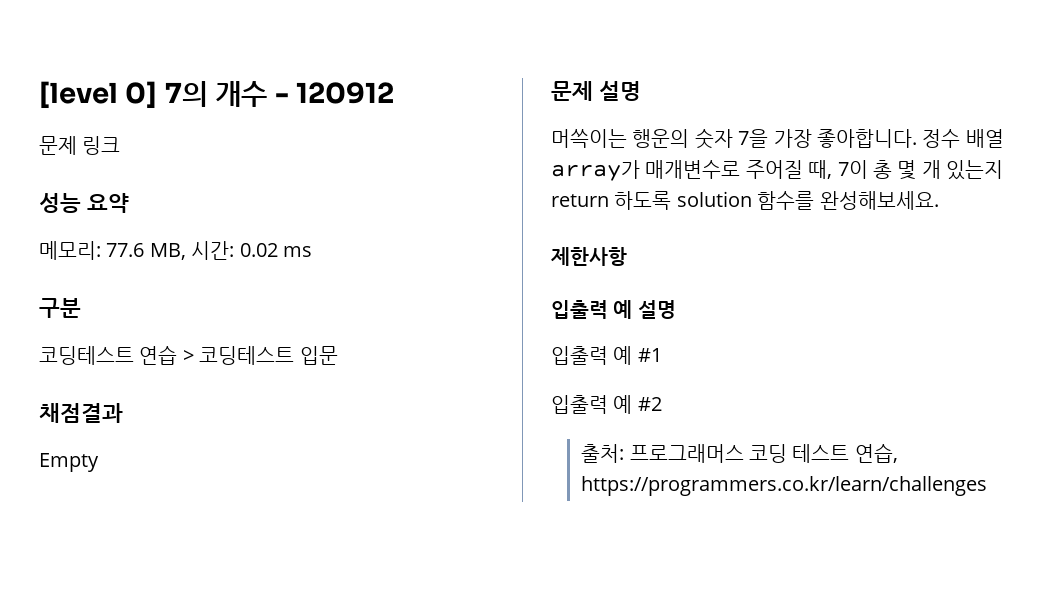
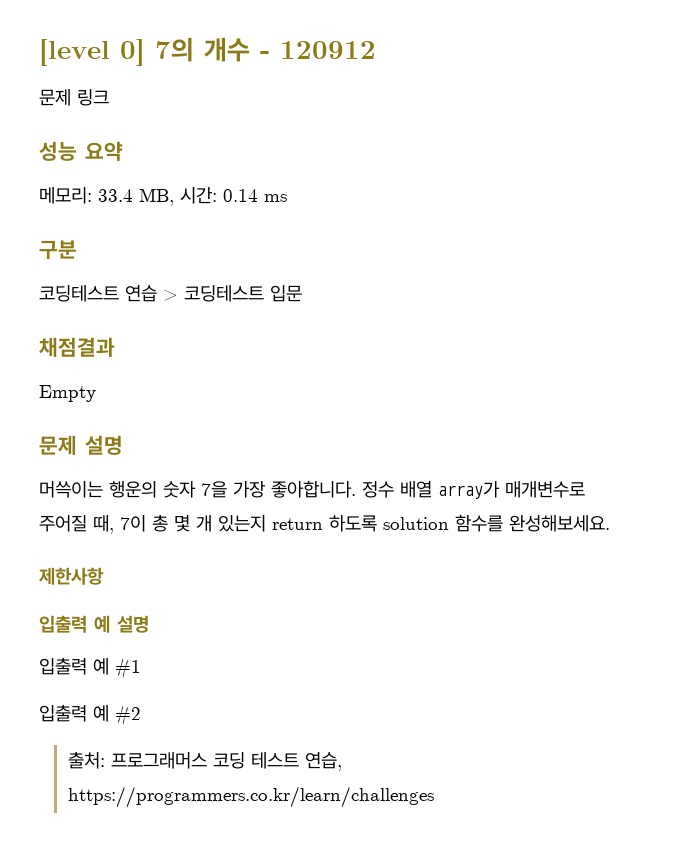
[106,243,145,257] 77.6 -> [98,189,133,202] 33.4
[239,243,278,257] 0.02 -> [223,189,258,202] 0.14

